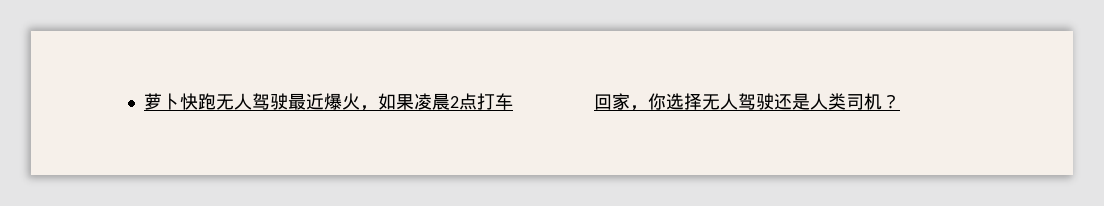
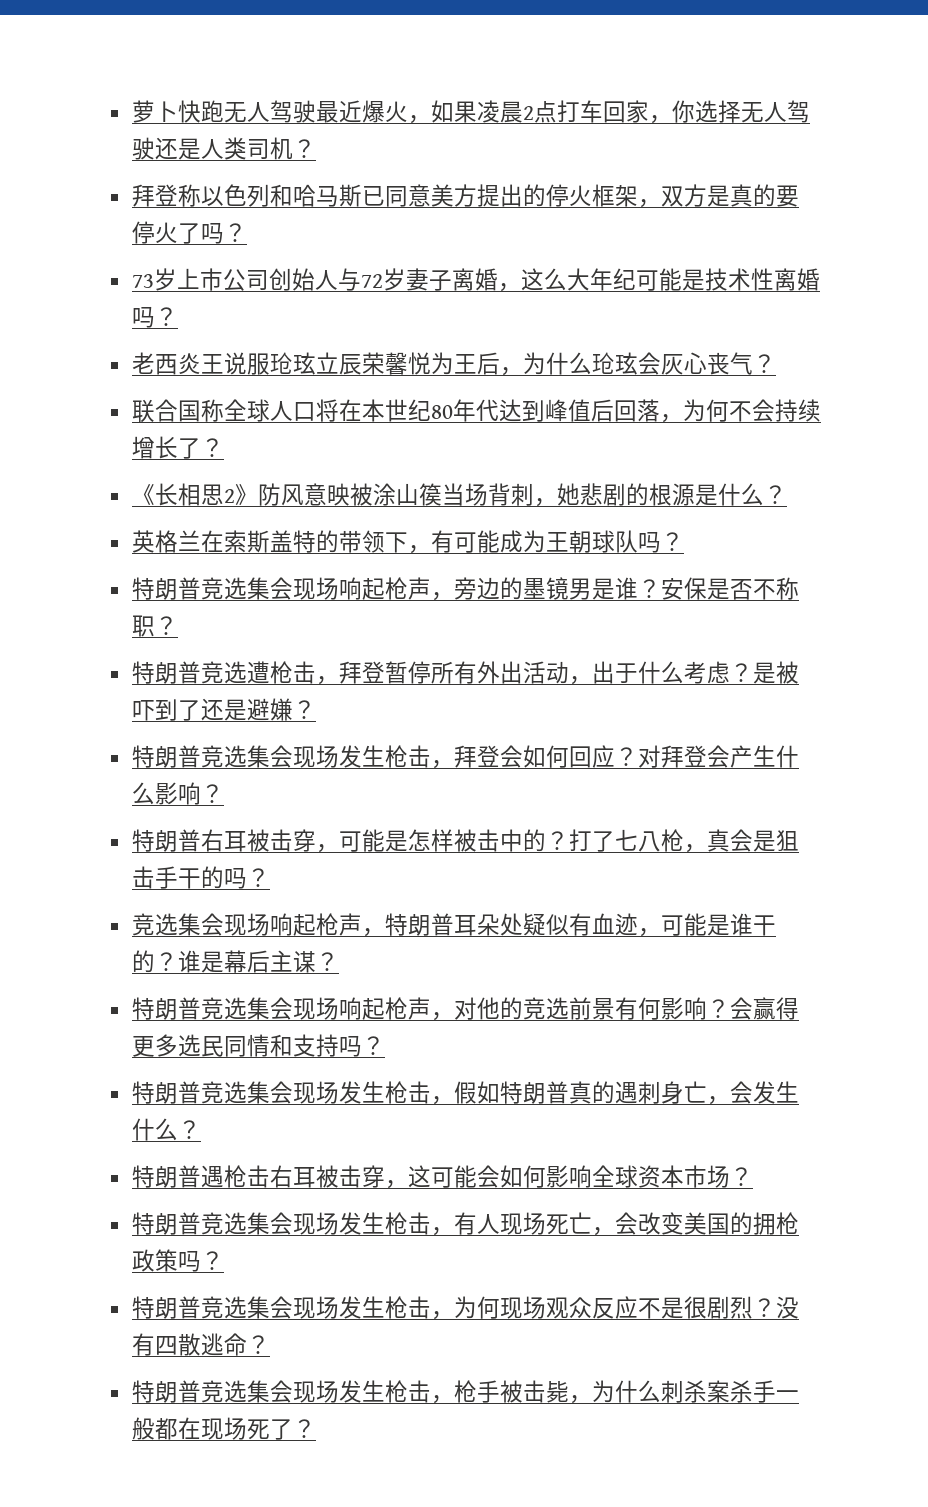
(900, 101) none -> [131,184,799,208] [131,221,247,244] [131,268,820,292] [131,306,178,328] [131,352,776,376] [131,399,821,423] [131,436,224,459] [131,483,787,507] [131,530,684,554] [131,577,799,601] [131,615,178,637] [131,661,799,685] [131,698,316,721] [131,745,799,769] [131,782,224,805] [131,829,799,853] [131,866,270,889] [131,913,776,937] [131,950,339,973] [131,997,799,1021] [131,1034,385,1057] [131,1081,799,1105] [131,1118,201,1141] [131,1165,753,1189] [131,1212,799,1236] [131,1249,224,1272] [131,1296,799,1320] [131,1333,270,1356] [131,1380,799,1404] [131,1417,316,1440] // 拜登称以色列和哈马斯已同意美方提出的停火框架，双方是真的要停火了吗？ // 73岁上市公司创始人与72岁妻子离婚，这么大年纪可能是技术性离婚吗？ // 老西炎王说服玱玹立辰荣馨悦为王后，为什么玱玹会灰心丧气？ // 联合国称全球人口将在本世纪80年代达到峰值后回落，为何不会持续增长了？ // 《长相思2》防风意映被涂山篌当场背刺，她悲剧的根源是什么？ // 英格兰在索斯盖特的带领下，有可能成为王朝球队吗？ // 特朗普竞选集会现场响起枪声，旁边的墨镜男是谁？安保是否不称职？ // 特朗普竞选遭枪击，拜登暂停所有外出活动，出于什么考虑？是被吓到了还是避嫌？ // 特朗普竞选集会现场发生枪击，拜登会如何回应？对拜登会产生什么影响？ // 特朗普右耳被击穿，可能是怎样被击中的？打了七八枪，真会是狙击手干的吗？ // 竞选集会现场响起枪声，特朗普耳朵处疑似有血迹，可能是谁干的？谁是幕后主谋？ // 特朗普竞选集会现场响起枪声，对他的竞选前景有何影响？会赢得更多选民同情和支持吗？ // 特朗普竞选集会现场发生枪击，假如特朗普真的遇刺身亡，会发生什么？ // 特朗普遇枪击右耳被击穿，这可能会如何影响全球资本市场？ // 特朗普竞选集会现场发生枪击，有人现场死亡，会改变美国的拥枪政策吗？ // 特朗普竞选集会现场发生枪击，为何现场观众反应不是很剧烈？没有四散逃命？ // 特朗普竞选集会现场发生枪击，枪手被击毙，为什么刺杀案杀手一般都在现场死了？

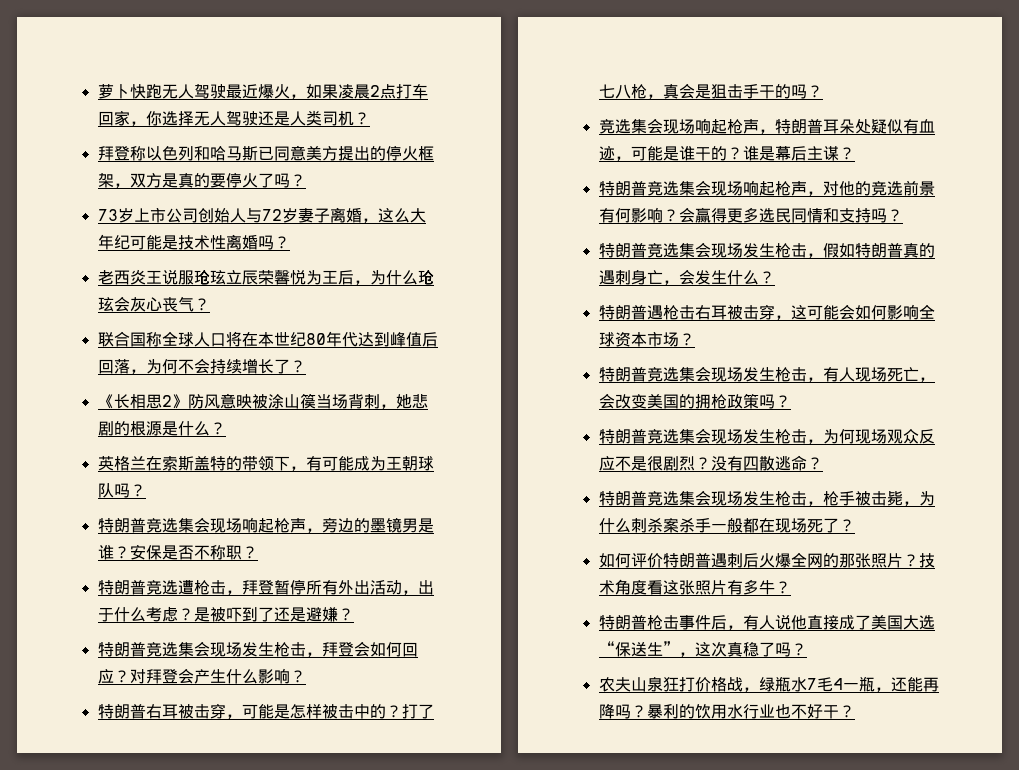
(316, 1428) none -> [598,552,935,568] [598,579,791,595] [598,614,935,630] [598,641,807,657] [598,676,939,692] [598,703,855,719] // 如何评价特朗普遇刺后火爆全网的那张照片？技术角度看这张照片有多牛？ // 特朗普枪击事件后，有人说他直接成了美国大选“保送生”，这次真稳了吗？ // 农夫山泉狂打价格战，绿瓶水7毛4一瓶，还能再降吗？暴利的饮用水行业也不好干？

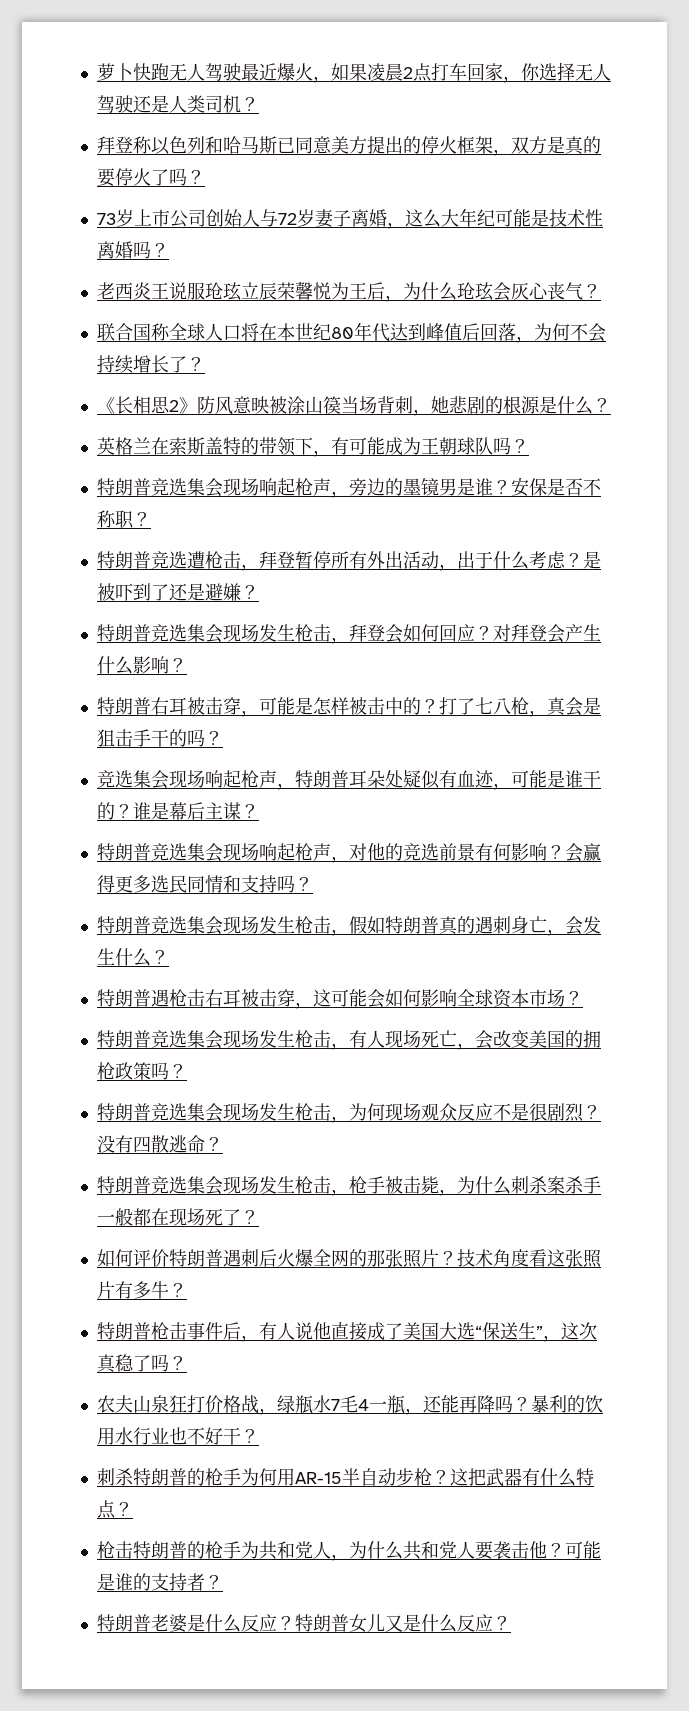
(855, 711) none -> [96,1468,594,1487] [96,1500,133,1519] [96,1541,601,1561] [96,1573,223,1591] [96,1614,511,1633] // 刺杀特朗普的枪手为何用AR-15半自动步枪？这把武器有什么特点？ // 枪击特朗普的枪手为共和党人，为什么共和党人要袭击他？可能是谁的支持者？ // 特朗普老婆是什么反应？特朗普女儿又是什么反应？

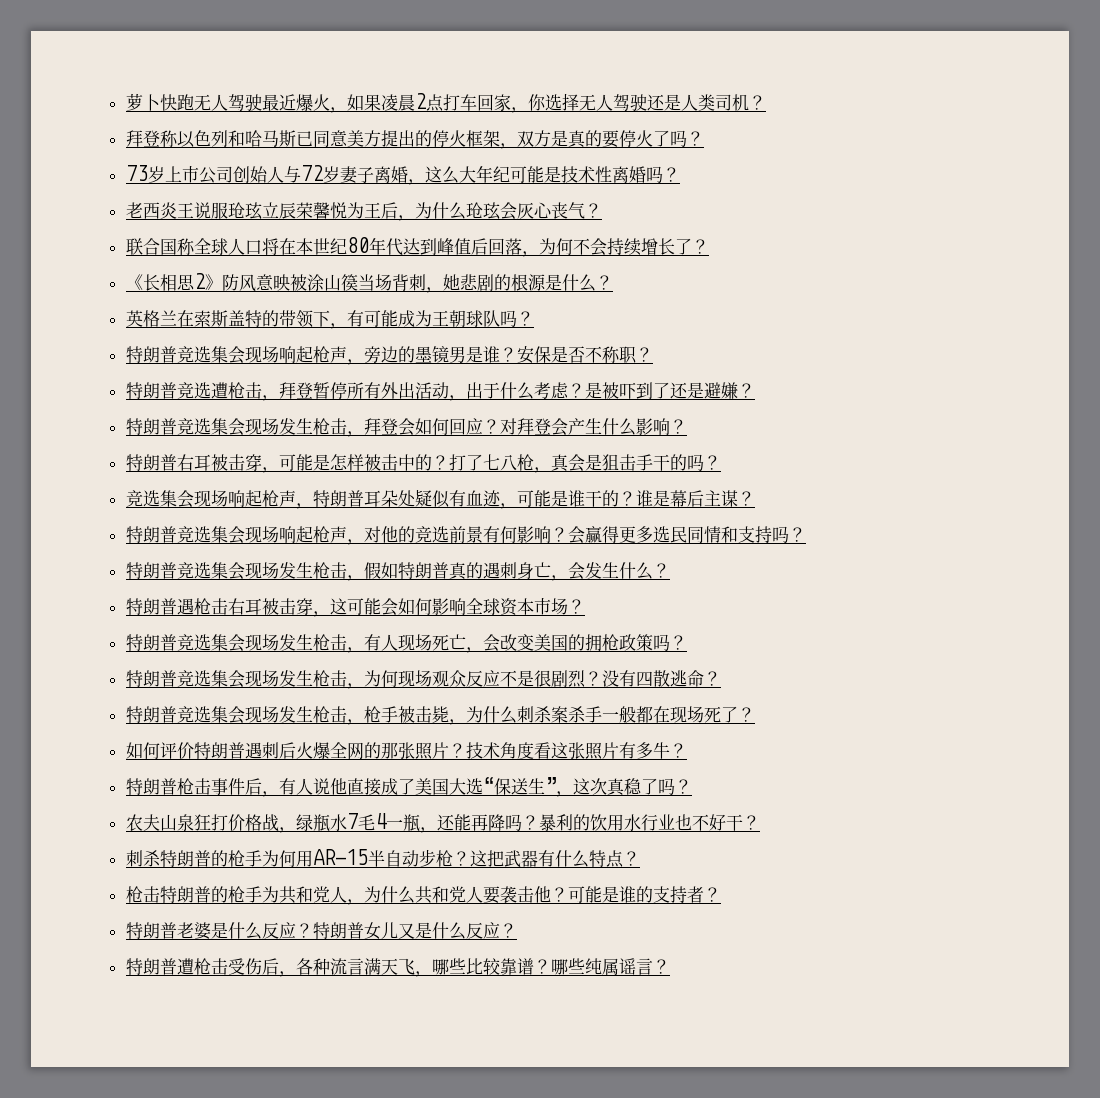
(511, 1623) none -> [125,958,670,977] // 特朗普遭枪击受伤后，各种流言满天飞，哪些比较靠谱？哪些纯属谣言？

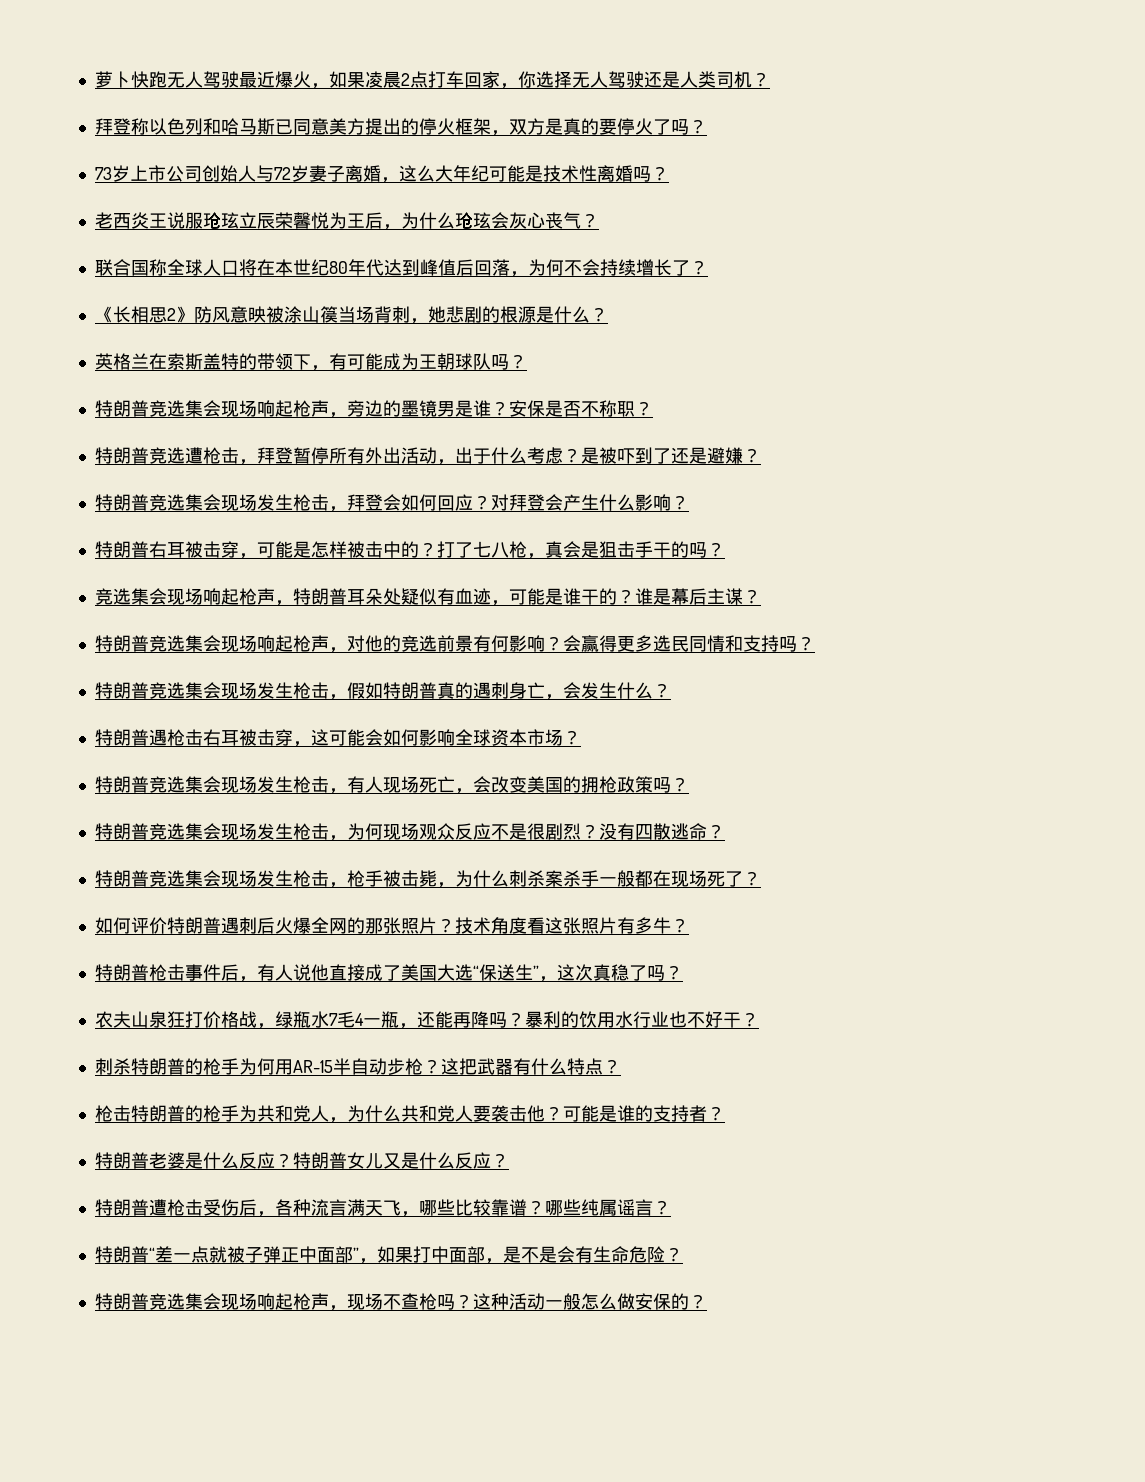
(670, 966) none -> [94,1246,683,1264] [94,1293,707,1311] // 特朗普“差一点就被子弹正中面部”，如果打中面部，是不是会有生命危险？ // 特朗普竞选集会现场响起枪声，现场不查枪吗？这种活动一般怎么做安保的？

